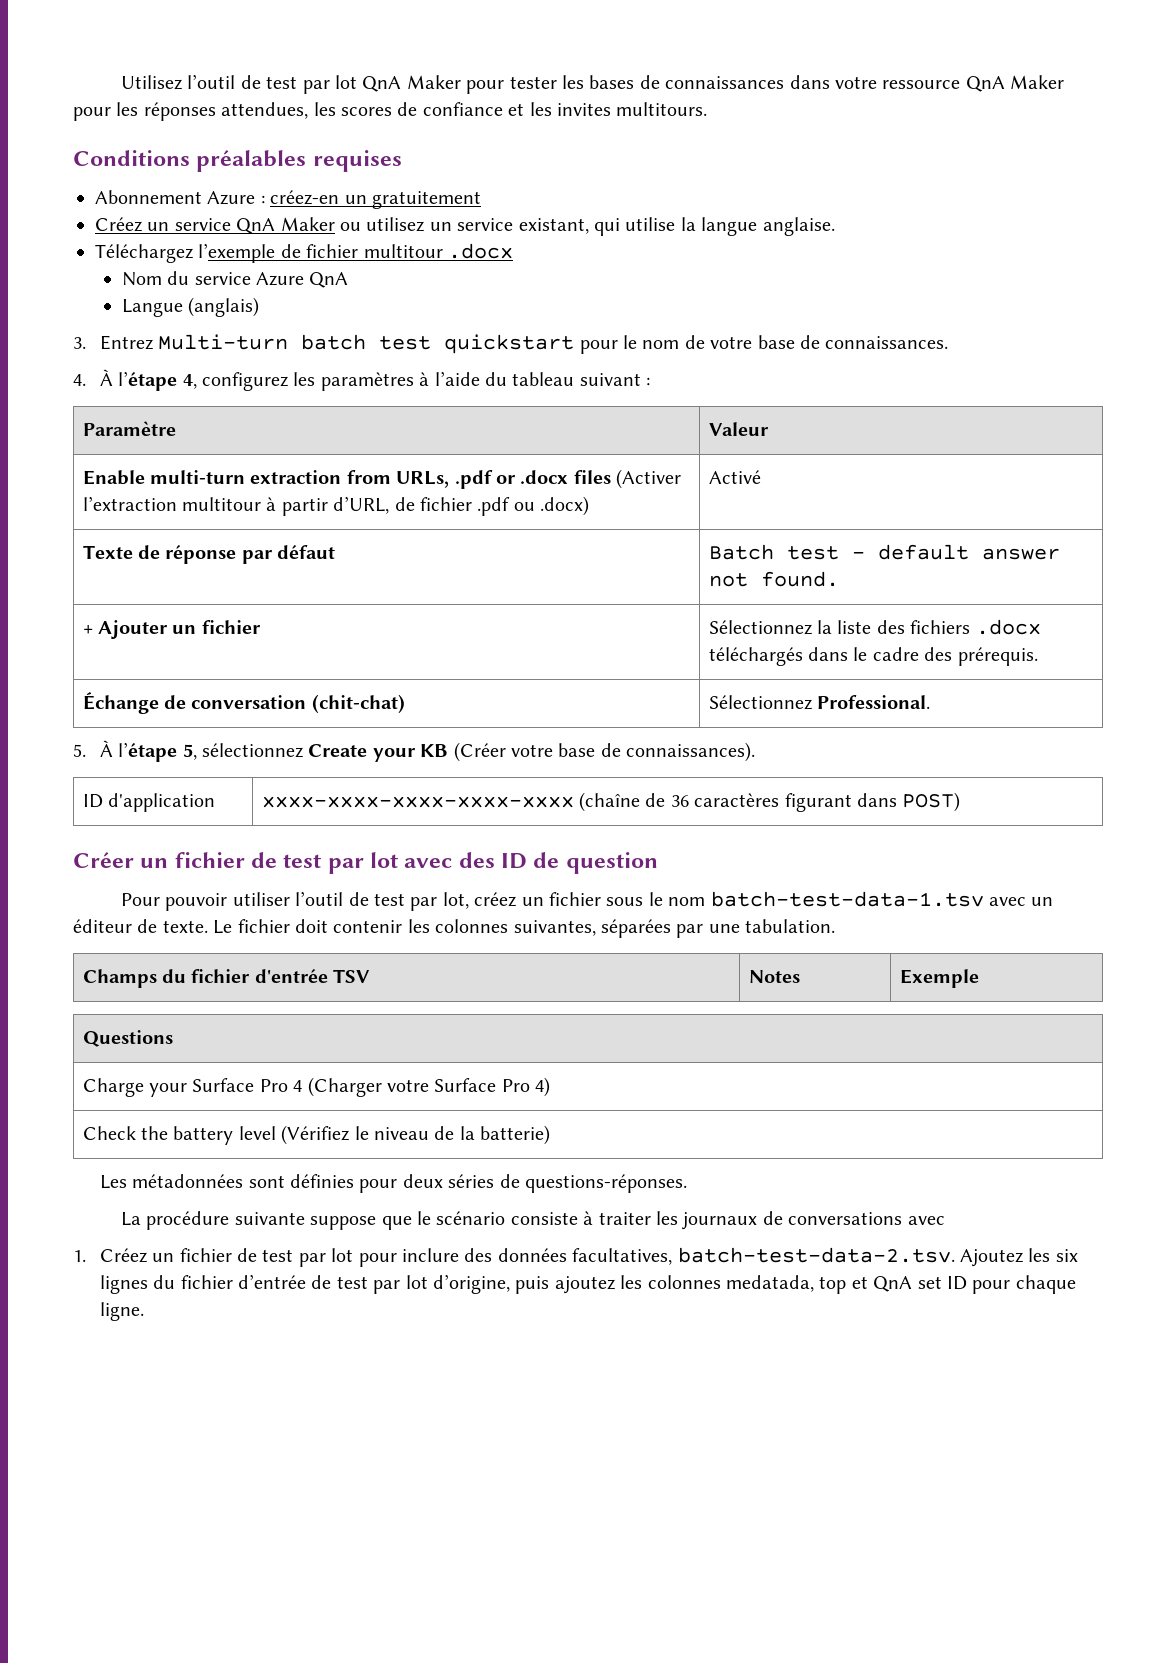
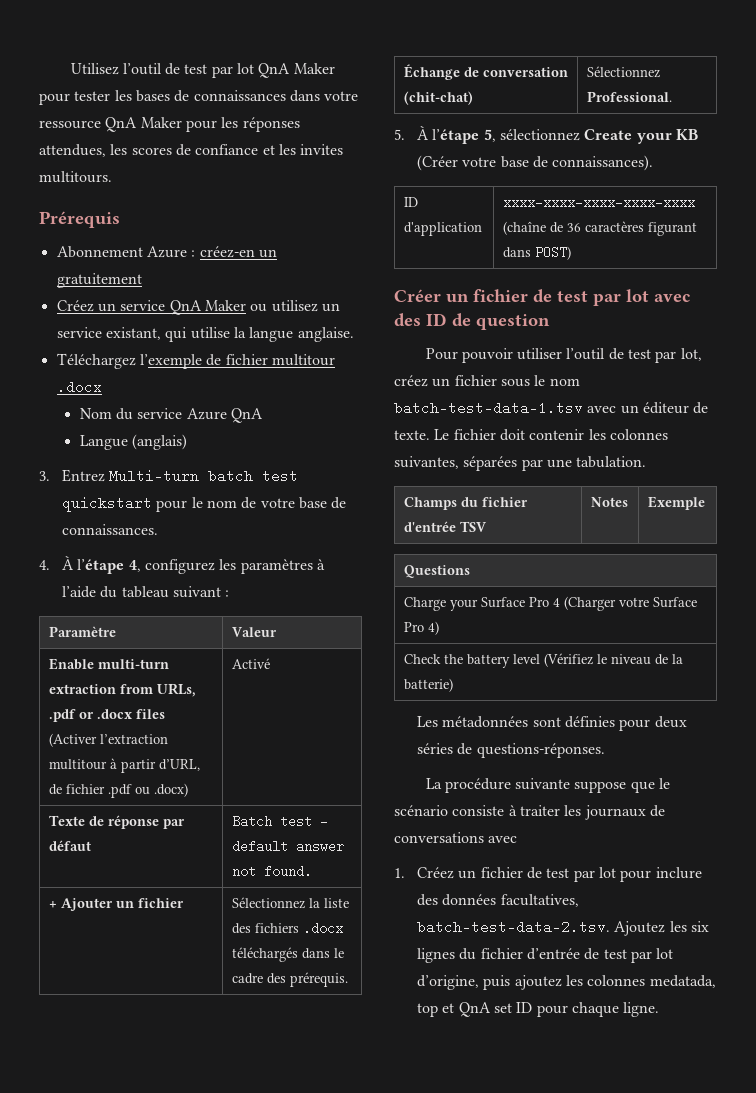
[73,150,402,172] Conditions préalables requises -> [39,211,120,228] Prérequis

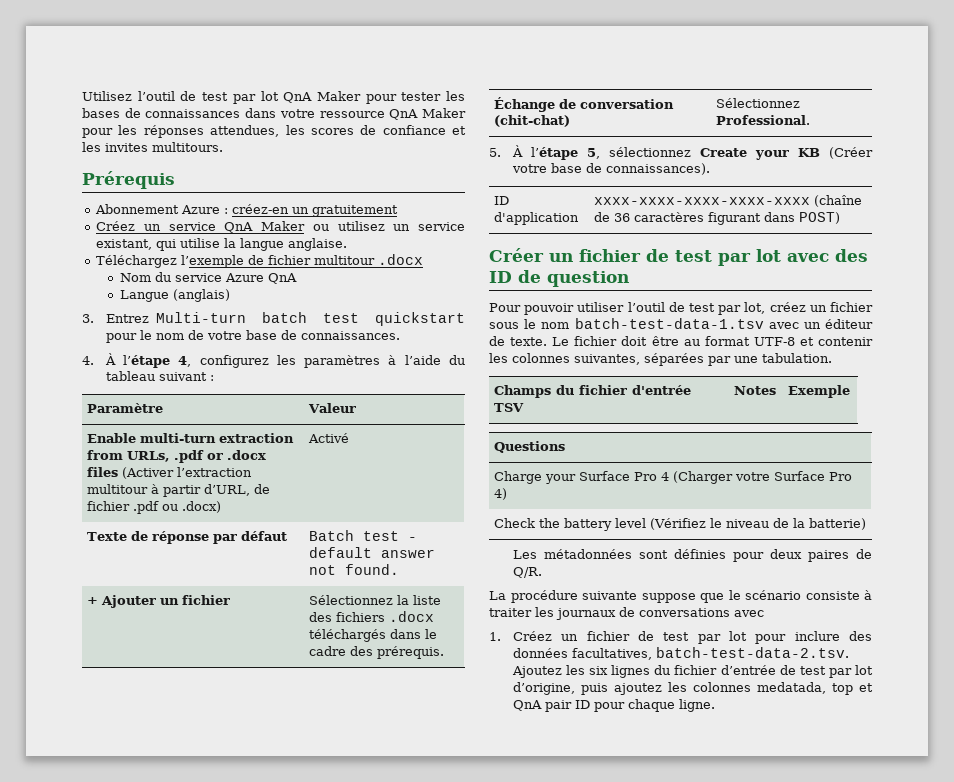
(525, 435) none -> [651,336,814,346] être au format UTF-8 et
[417,743,605,758] séries de questions-réponses. -> [807,549,872,562] [512,567,542,578] paires de Q/R.
[494,1003,513,1013] set -> [544,700,572,712] pair

